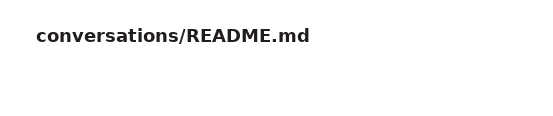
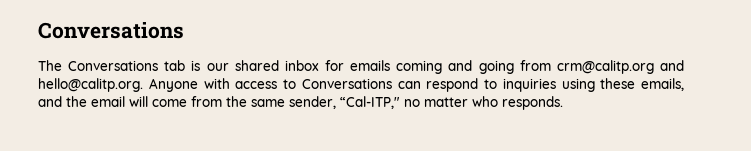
[36,28,310,44] conversations/README.md -> [38,22,184,39] [38,60,684,74] [38,78,684,92] [38,96,563,110] Conversations // The Conversations tab is our shared inbox for emails coming and going from crm@calitp.org and hello@calitp.org. Anyone with access to Conversations can respond to inquiries using these emails, and the email will come from the same sender, “Cal-ITP," no matter who responds.

